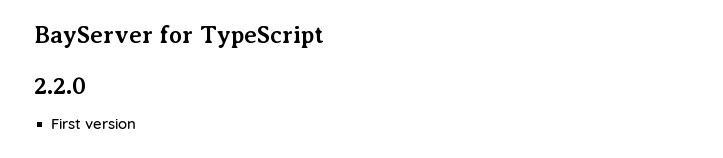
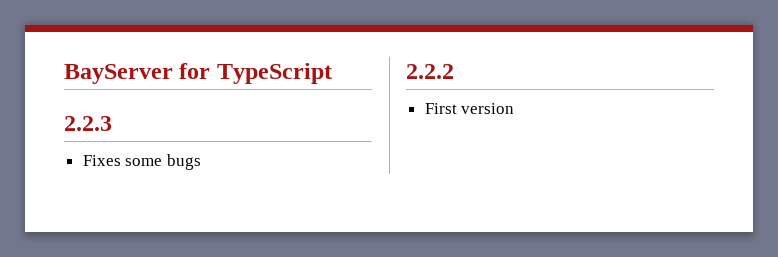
[34,77,86,94] 2.2.0 -> [64,116,112,131] [82,154,201,170] [406,64,454,79] 2.2.3 // Fixes some bugs // 2.2.2

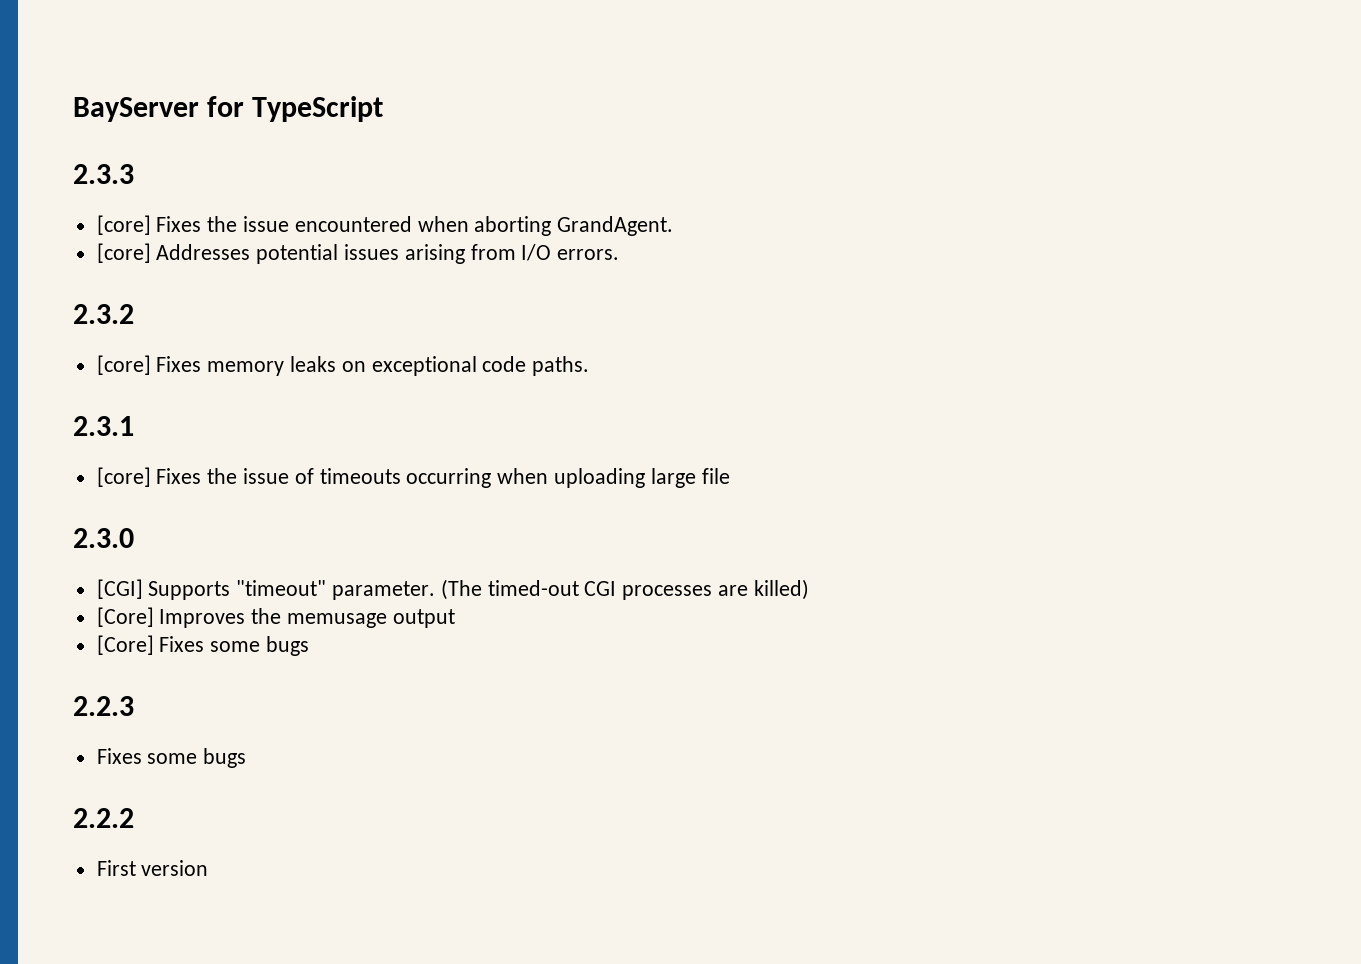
(332, 73) none -> [73,164,134,184] [96,215,674,236] [96,243,620,264] [73,304,134,324] [96,355,590,376] [73,416,134,436] [96,467,730,488] [73,528,134,548] [96,579,809,600] [96,607,455,628] [96,635,310,656] // 2.3.3 // [core] Fixes the issue encountered when aborting GrandAgent. // [core] Addresses potential issues arising from I/O errors. // 2.3.2 // [core] Fixes memory leaks on exceptional code paths. // 2.3.1 // [core] Fixes the issue of timeouts occurring when uploading large file // 2.3.0 // [CGI] Supports "timeout" parameter. (The timed-out CGI processes are killed) // [Core] Improves the memusage output // [Core] Fixes some bugs

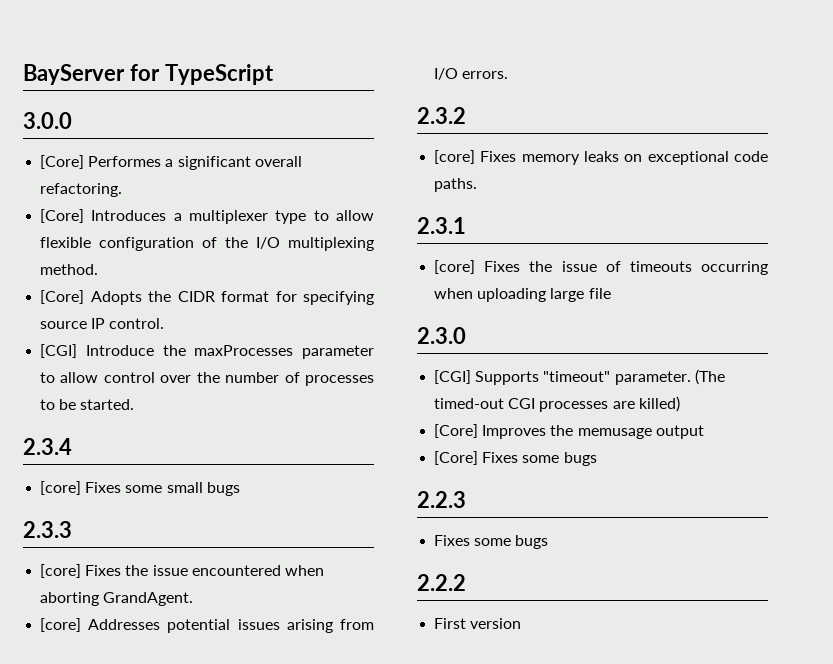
(384, 109) none -> [23,112,72,129] [40,155,302,170] [40,183,123,197] [40,209,374,224] [40,237,374,251] [40,264,99,275] [40,290,374,305] [40,318,165,329] [40,344,374,359] [40,372,374,386] [40,399,135,410] [23,438,72,455] [40,481,240,496] // 3.0.0 // [Core] Performes a significant overall refactoring. // [Core] Introduces a multiplexer type to allow flexible configuration of the I/O multiplexing method. // [Core] Adopts the CIDR format for specifying source IP control. // [CGI] Introduce the maxProcesses parameter to allow control over the number of processes to be started. // 2.3.4 // [core] Fixes some small bugs

